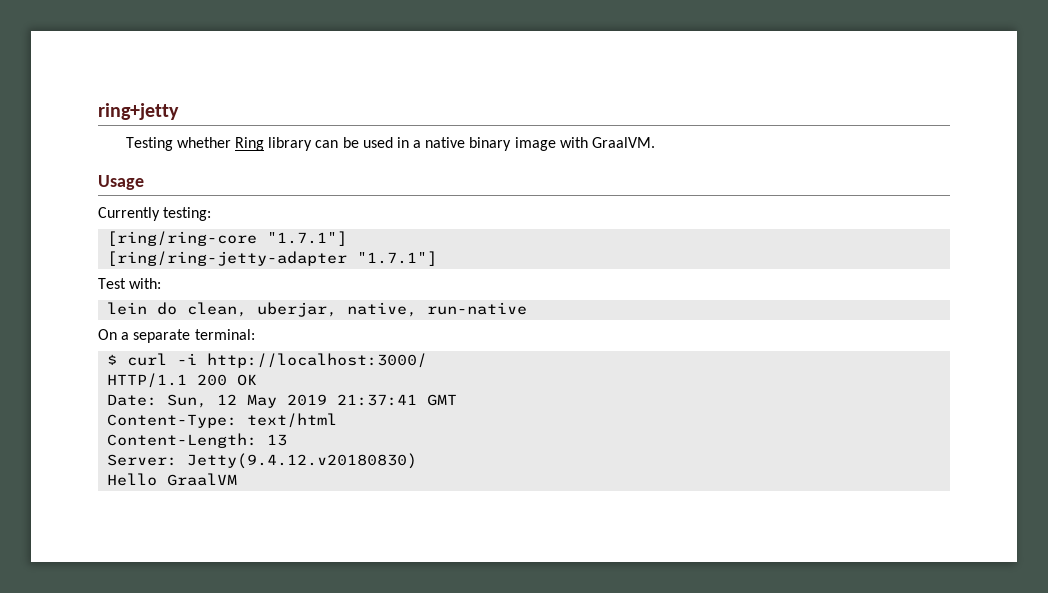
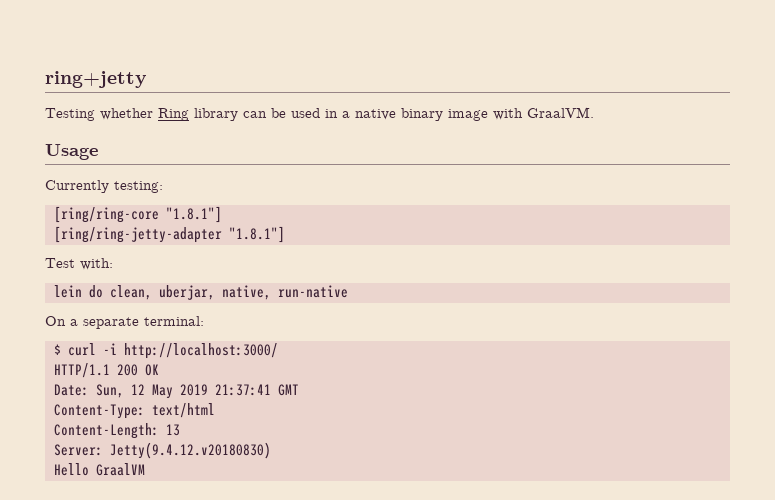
[267,231,348,246] "1.7.1"] -> [166,206,222,223] "1.8.1"]
[357,251,438,266] "1.7.1"] -> [229,226,285,243] "1.8.1"]

